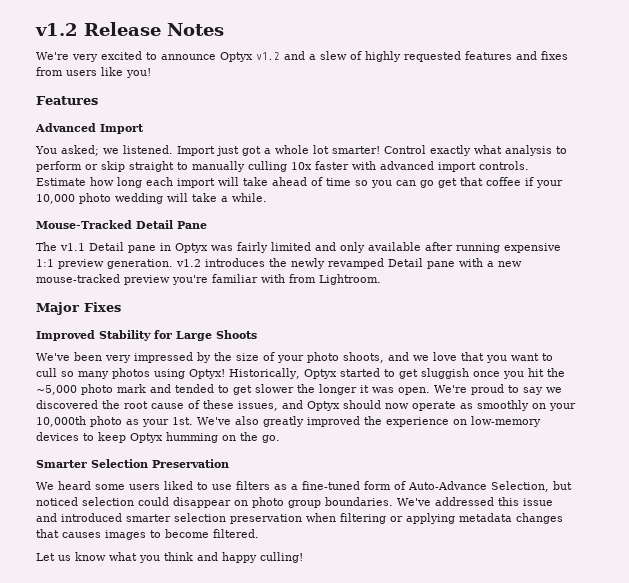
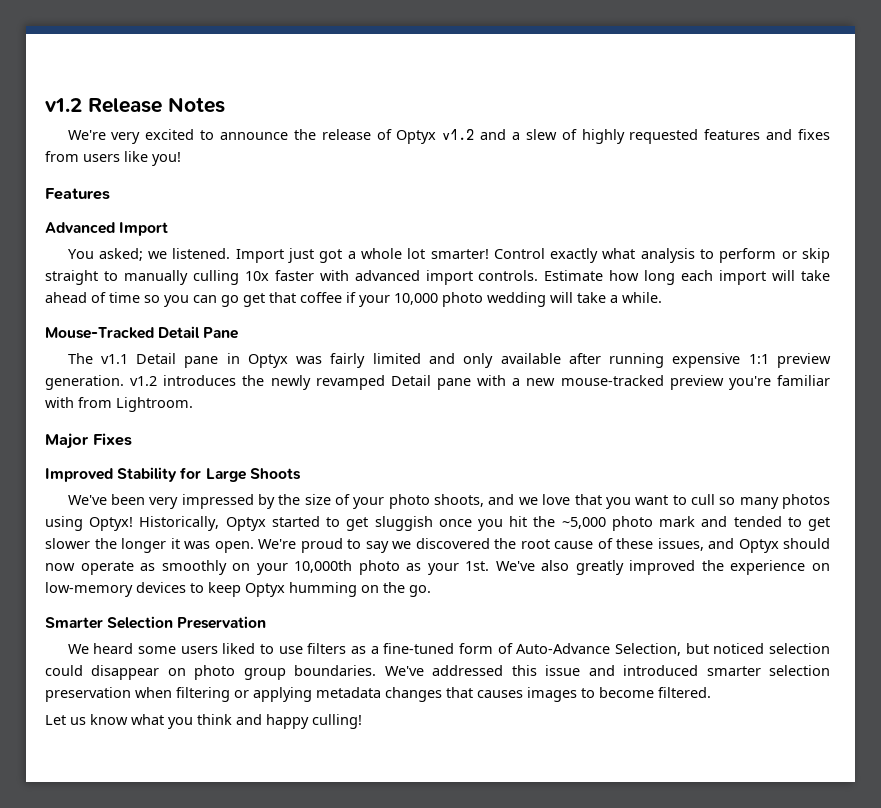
(216, 57) none -> [293,129,392,140] the release of

